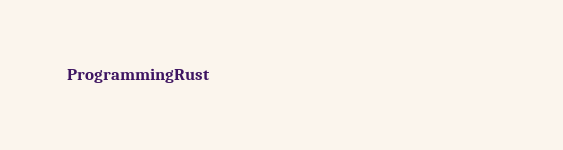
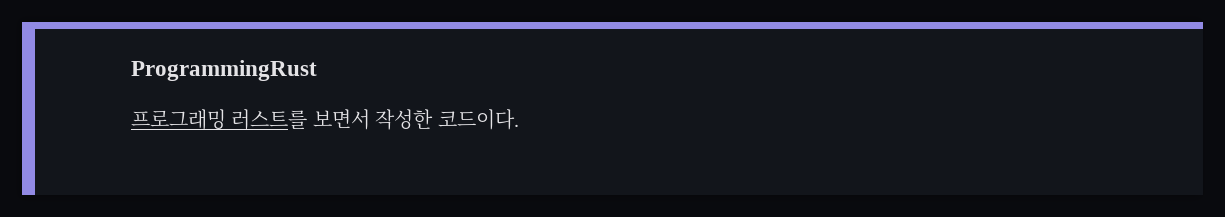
(210, 75) none -> [131,109,519,130] // 프로그래밍 러스트를 보면서 작성한 코드이다.

